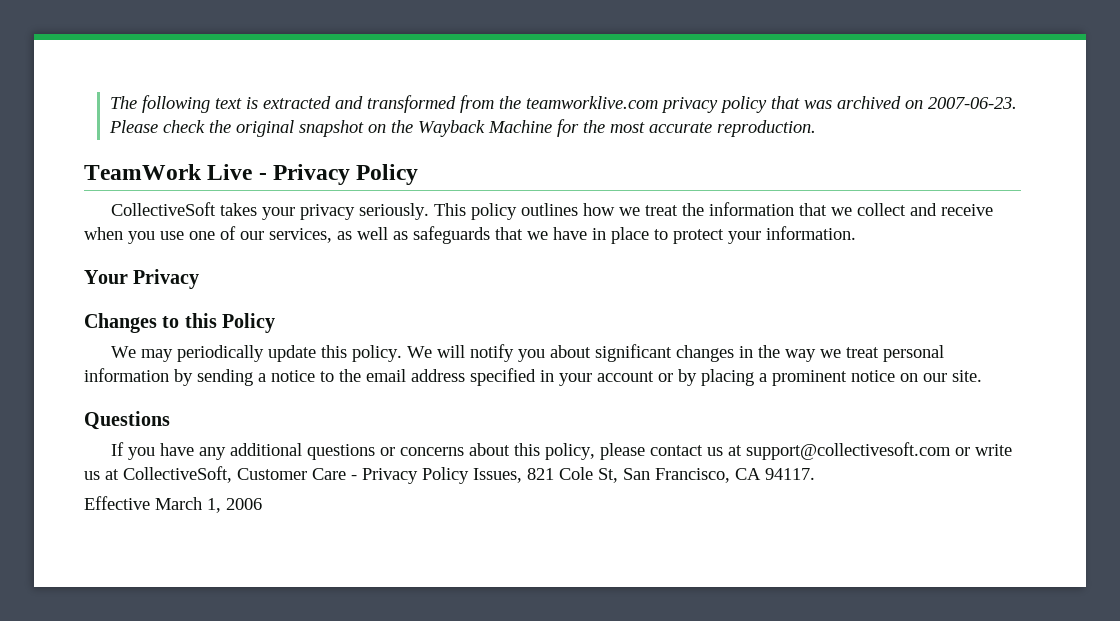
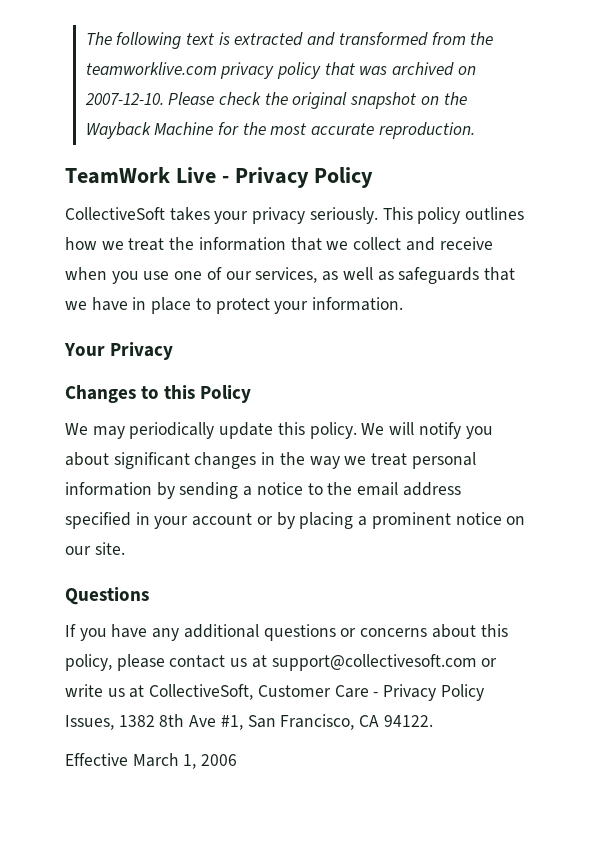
[927,97,1017,109] 2007-06-23. -> [84,93,164,105] 2007-12-10.
[527,467,618,483] 821 Cole St, -> [118,714,243,730] 1382 8th Ave #1,
[765,468,815,480] 94117. -> [383,715,433,727] 94122.

